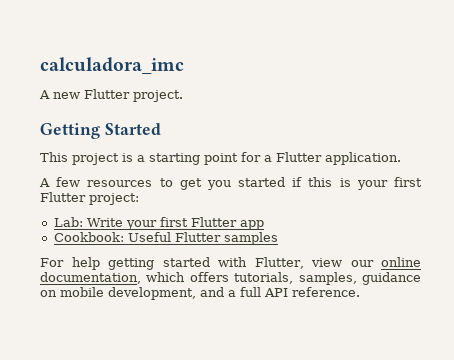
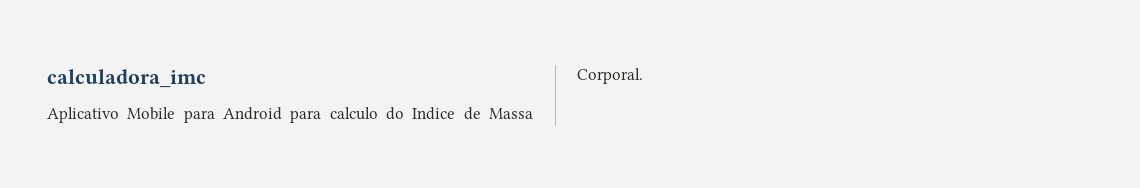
[39,89,183,102] [40,123,161,139] [40,152,401,165] [39,177,423,190] [40,192,139,205] [53,217,264,230] [53,232,278,245] [40,257,421,270] [40,272,421,285] [40,287,360,300] A new Flutter project. // Getting Started // This project is a starting point for a Flutter application. // A few resources to get you started if this is your first Flutter project: // Lab: Write your first Flutter app // Cookbook: Useful Flutter samples // For help getting started with Flutter, view our online documentation, which offers tutorials, samples, guidance on mobile development, and a full API reference. -> [47,107,533,123] [577,68,643,84] Aplicativo Mobile para Android para calculo do Indice de Massa Corporal.

